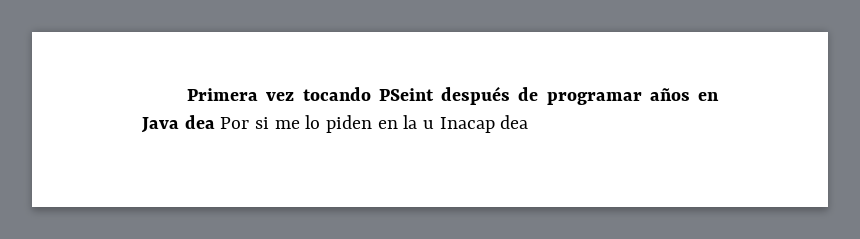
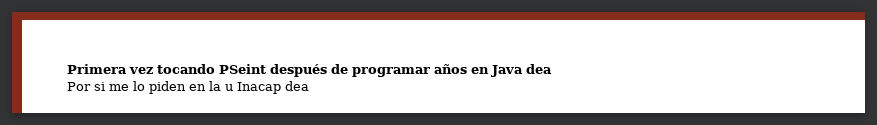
(215, 122) none -> (552, 69) //

